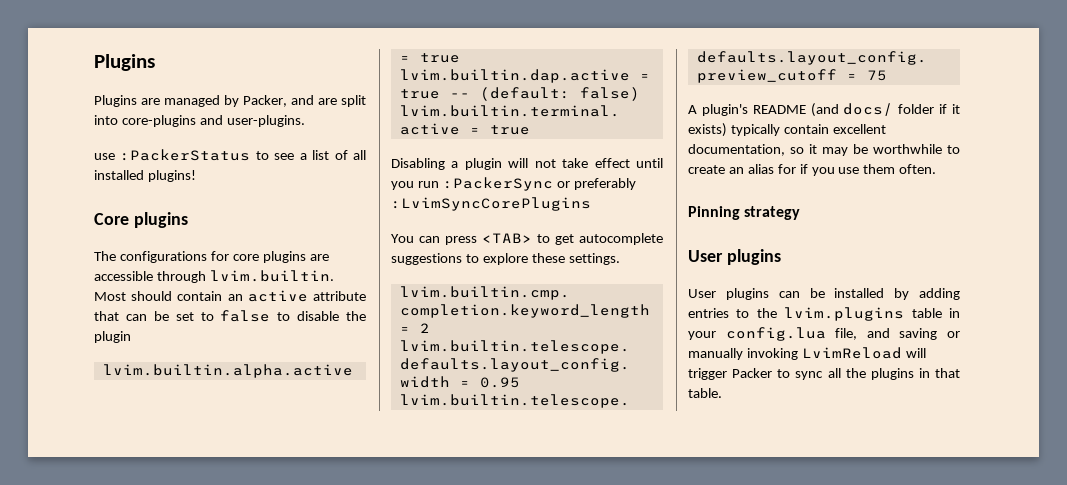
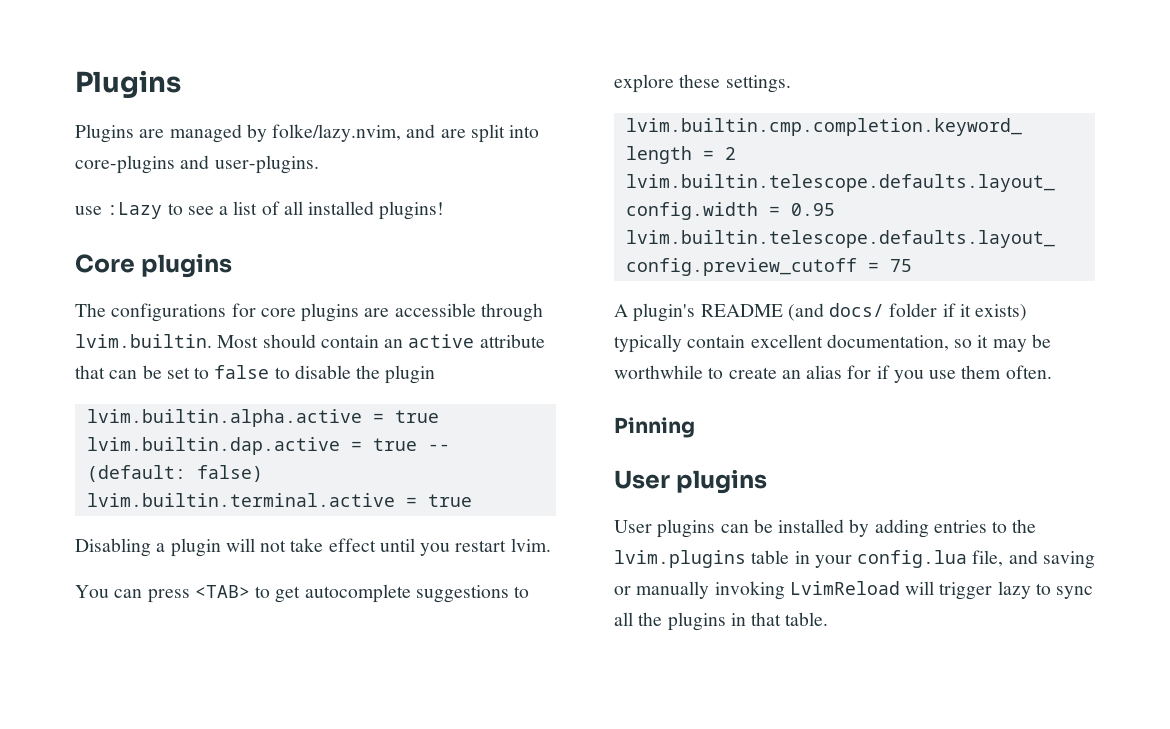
[243,95,287,107] Packer, -> [272,124,402,142] folke/lazy.nvim,
[120,149,251,161] :PackerStatus -> [107,202,163,219] :Lazy
[417,177,636,191] [391,197,591,211] run :PackerSync or preferably :LvimSyncCorePlugins -> [455,538,551,552] restart lvim.
[744,206,801,220] strategy -> (695, 427) none
[732,368,773,378] Packer -> [997,581,1031,599] lazy

